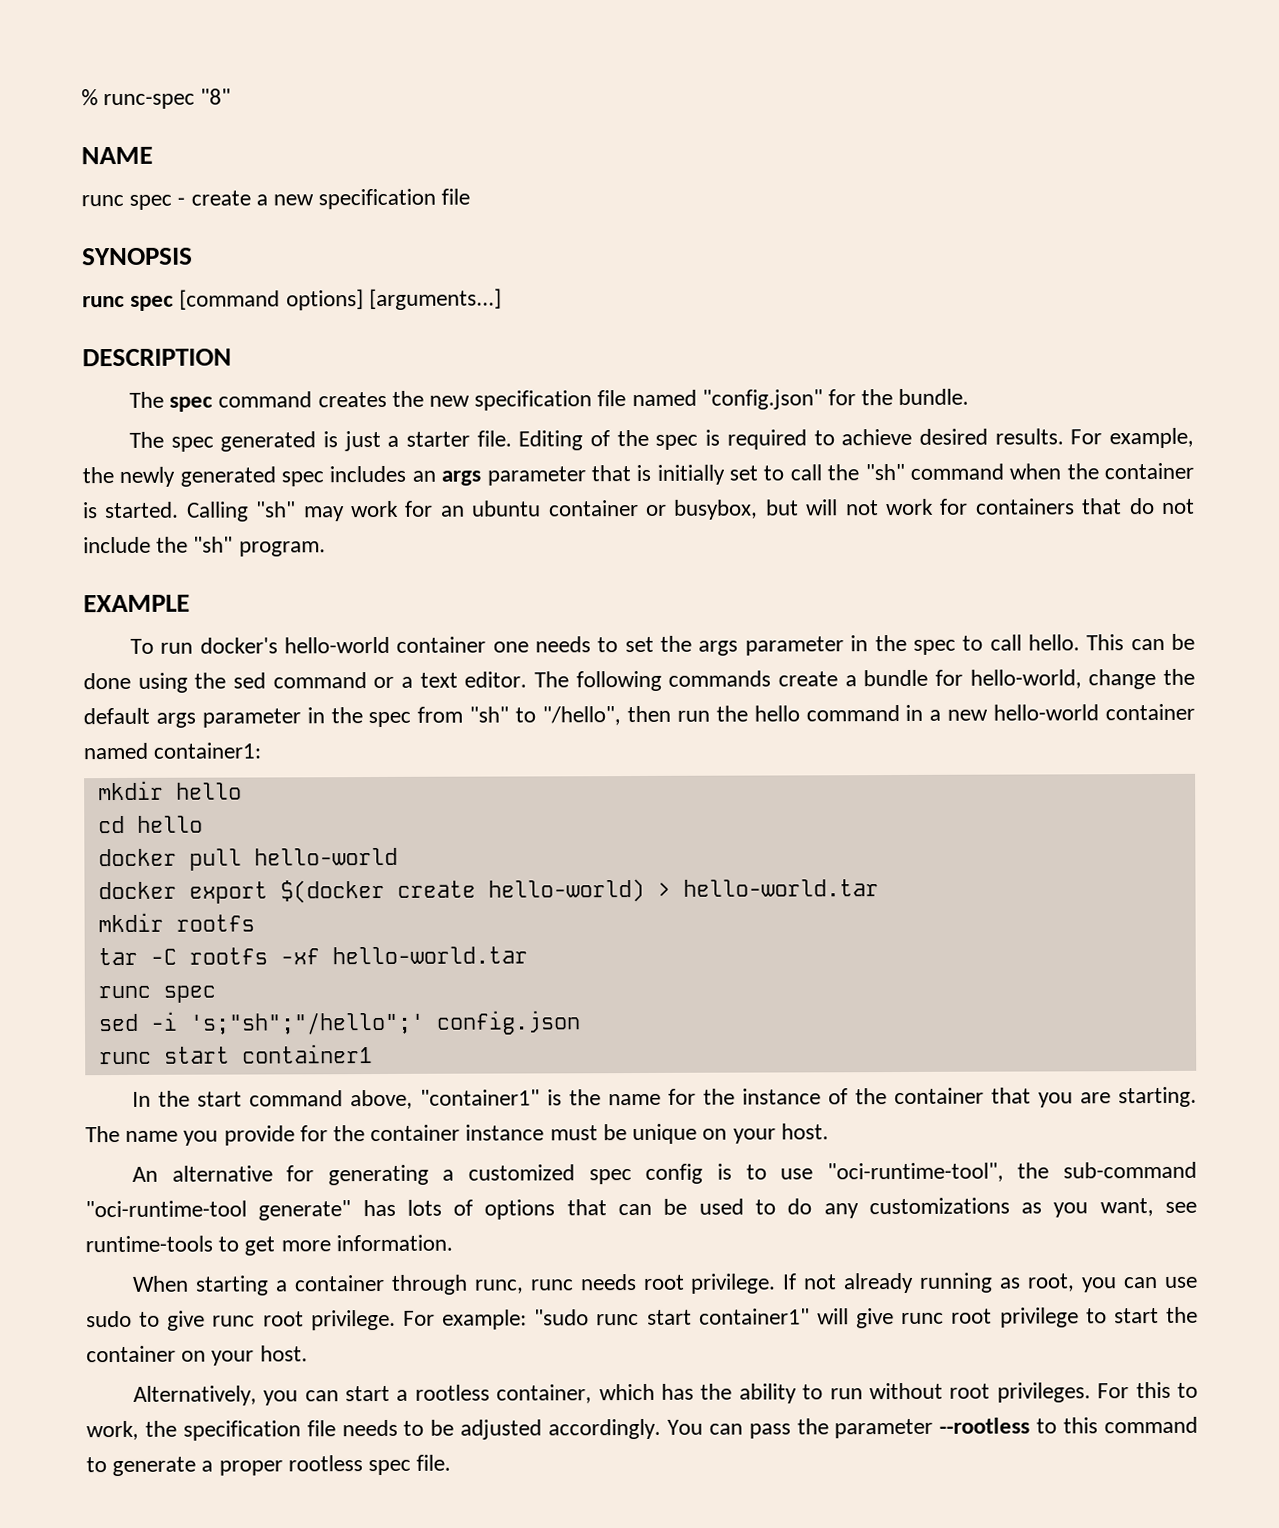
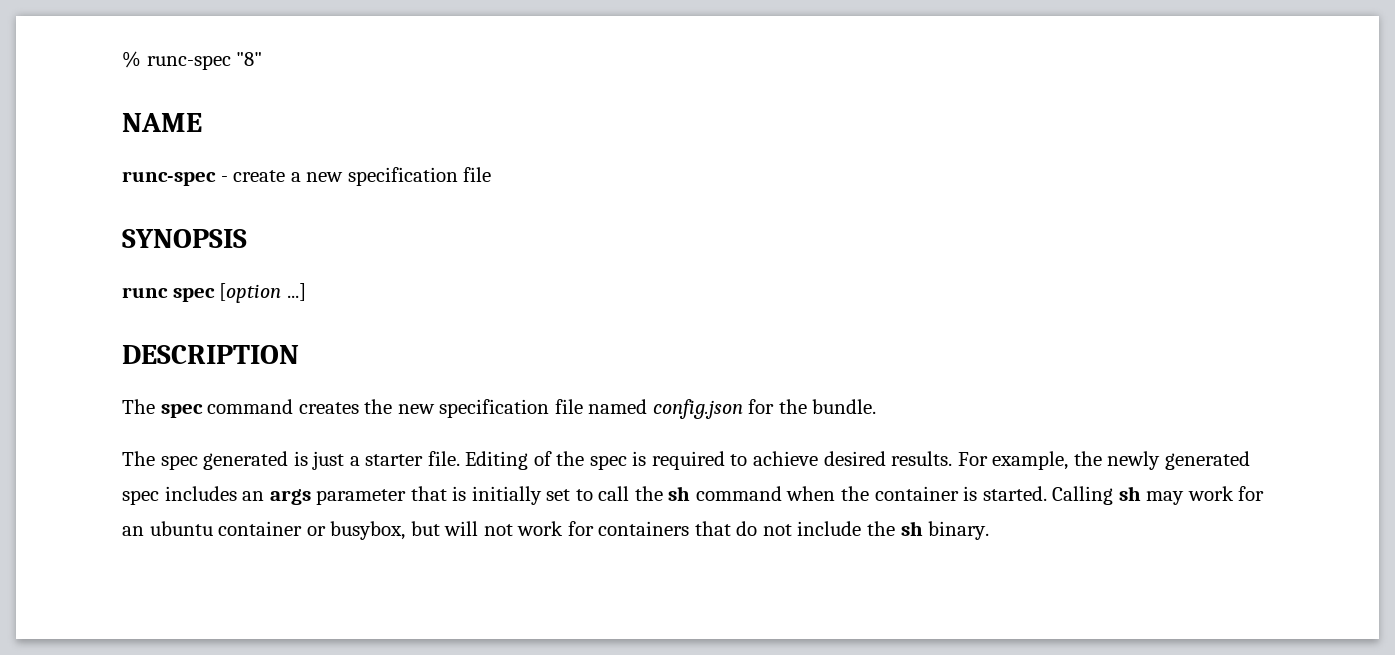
[81,194,173,210] runc spec -> [122,171,216,186] runc-spec
[179,288,502,311] [command options] [arguments...] -> [219,283,306,303] [option ...]
[701,389,823,410] "config.json" -> [652,399,743,419] config.json
[864,463,905,481] "sh" -> [668,486,691,501] sh
[255,501,297,518] "sh" -> [1118,486,1141,501] sh
[193,536,326,557] [83,594,190,613] [129,633,1195,656] [83,668,1195,693] [83,703,1196,728] [83,742,262,760] [97,780,242,801] [97,815,203,834] [97,847,398,871] [97,878,879,904] [97,912,255,933] [97,946,528,966] [97,985,216,1003] [97,1010,581,1035] [98,1044,373,1065] [131,1086,1197,1110] [85,1123,829,1146] [131,1161,1197,1186] [85,1197,1197,1221] [85,1234,453,1256] [131,1272,1198,1296] [86,1306,1198,1331] [86,1345,308,1366] [132,1381,1199,1406] [86,1416,1198,1441] [86,1454,452,1477] "sh" program. // EXAMPLE // To run docker's hello-world container one needs to set the args parameter in the spec to call hello. This can be done using the sed command or a text editor. The following commands create a bundle for hello-world, change the default args parameter in the spec from "sh" to "/hello", then run the hello command in a new hello-world container named container1: // mkdir hello // cd hello // docker pull hello-world // docker export $(docker create hello-world) > hello-world.tar // mkdir rootfs // tar -C rootfs -xf hello-world.tar // runc spec // sed -i 's;"sh";"/hello";' config.json // runc start container1 // In the start command above, "container1" is the name for the instance of the container that you are starting. The name you provide for the container instance must be unique on your host. // An alternative for generating a customized spec config is to use "oci-runtime-tool", the sub-command "oci-runtime-tool generate" has lots of options that can be used to do any customizations as you want, see runtime-tools to get more information. // When starting a container through runc, runc needs root privilege. If not already running as root, you can use sudo to give runc root privilege. For example: "sudo runc start container1" will give runc root privilege to start the container on your host. // Alternatively, you can start a rootless container, which has the ability to run without root privileges. For this to work, the specification file needs to be adjusted accordingly. You can pass the parameter --rootless to this command to generate a proper rootless spec file. -> [900,521,990,540] sh binary.

